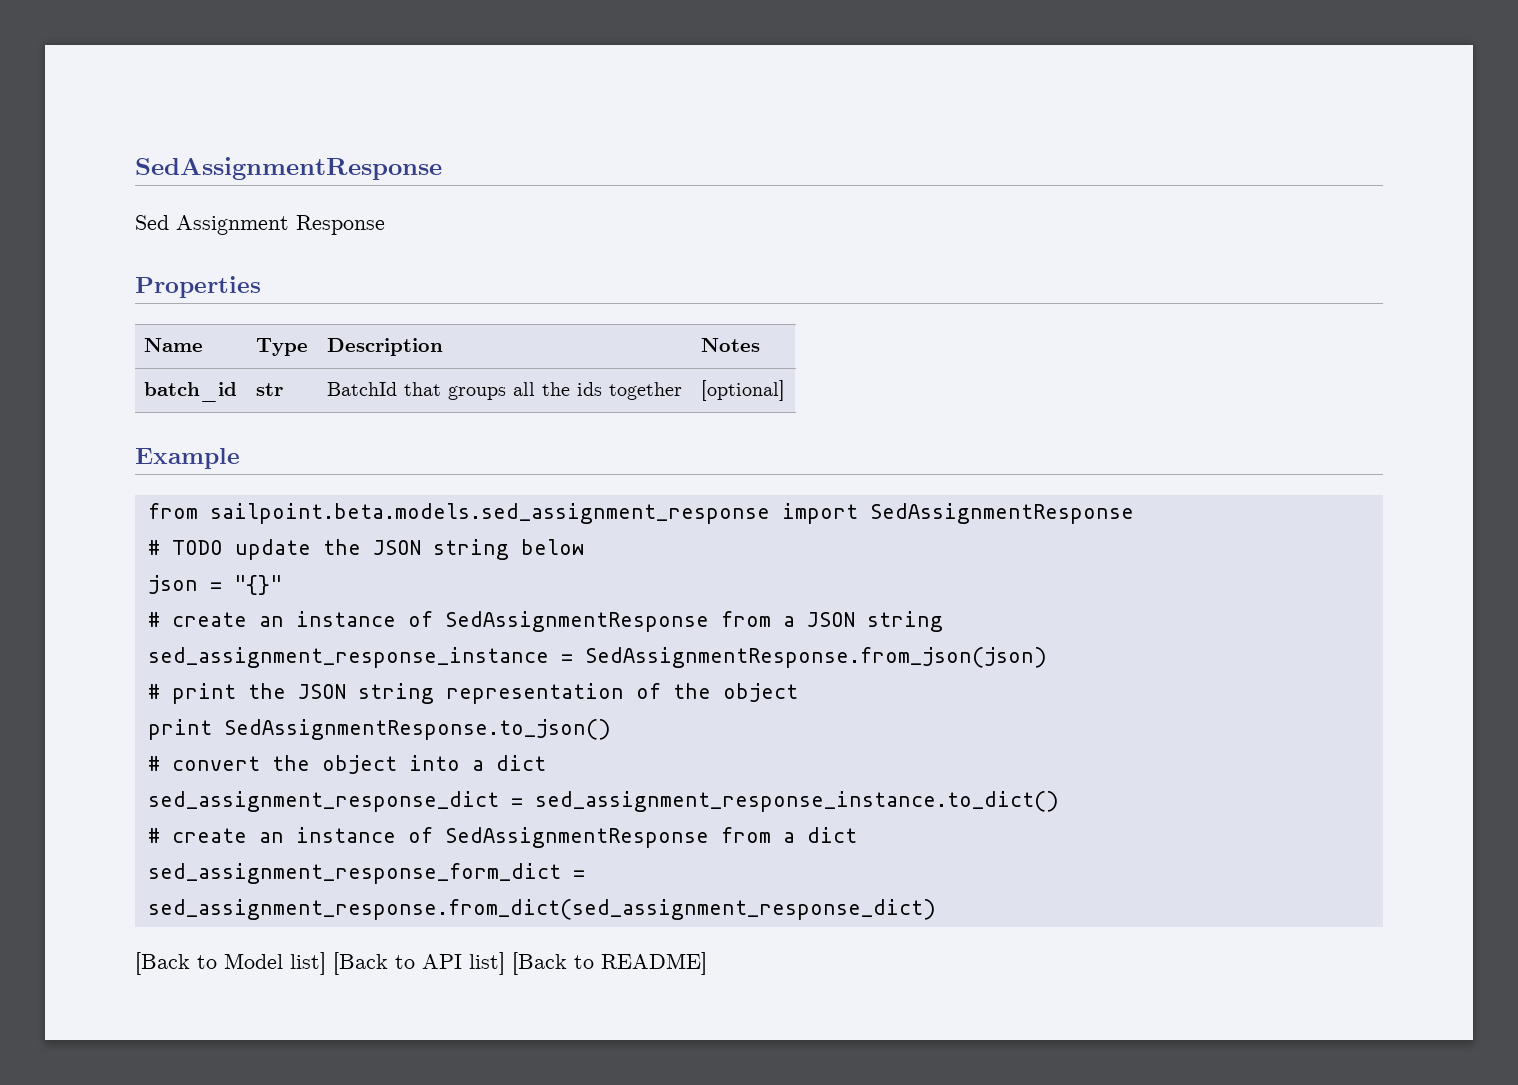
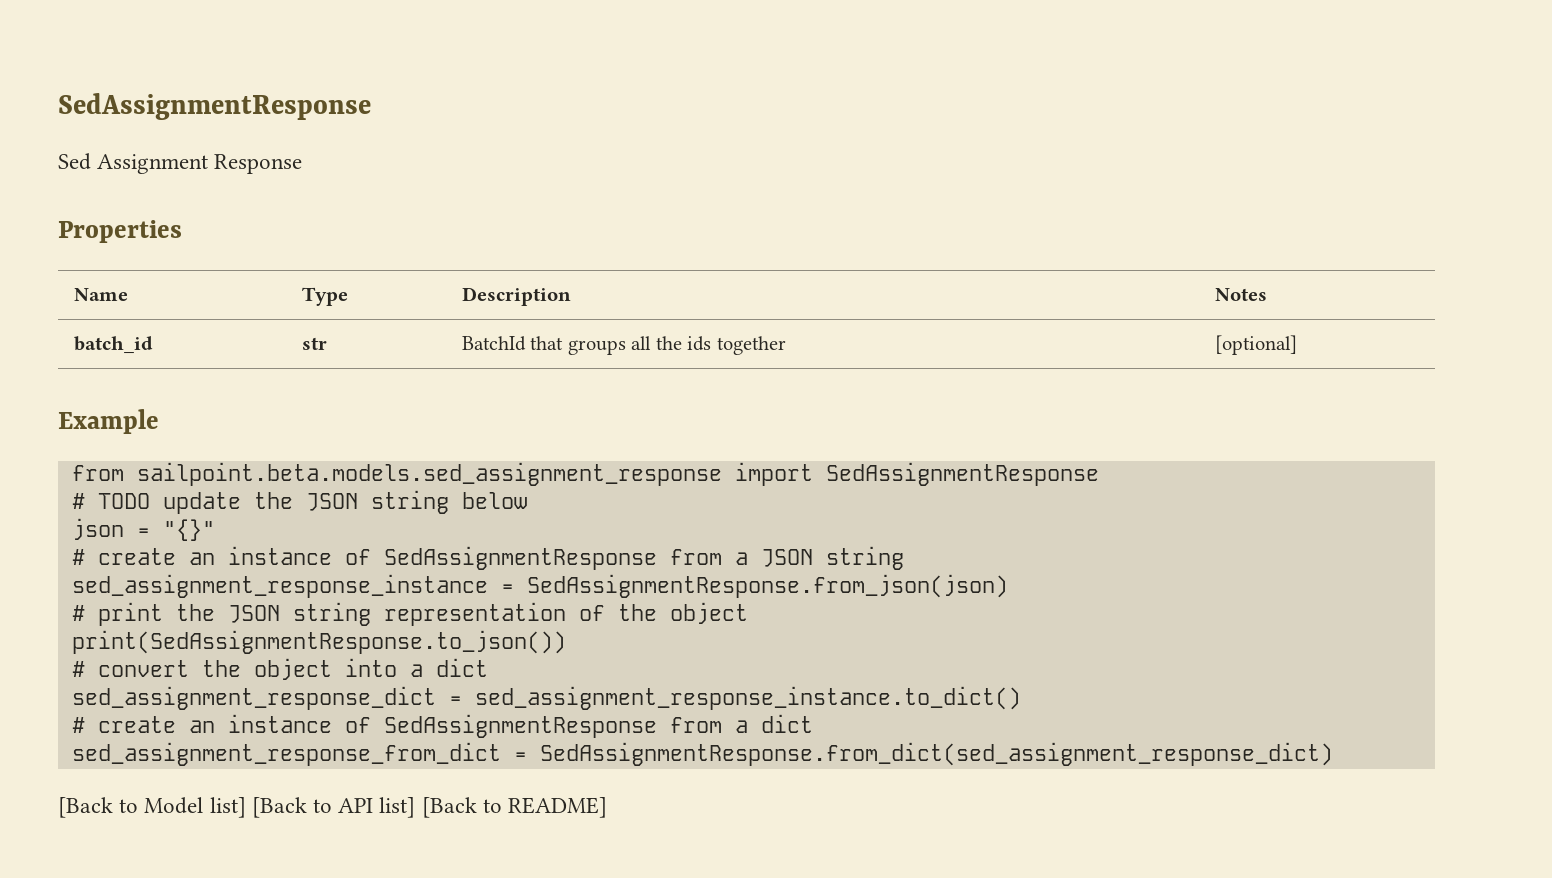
[147,719,611,740] print SedAssignmentResponse.to_json() -> [71,630,566,654] print(SedAssignmentResponse.to_json())
[147,863,585,884] [147,899,936,920] sed_assignment_response_form_dict = sed_assignment_response.from_dict(sed_assignment_response_dict) -> [71,742,1333,766] sed_assignment_response_from_dict = SedAssignmentResponse.from_dict(sed_assignment_response_dict)

